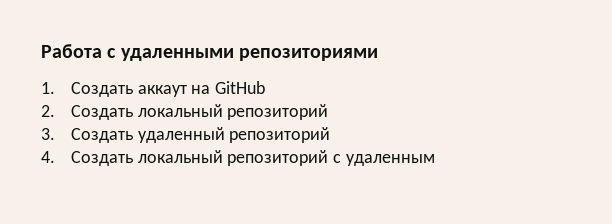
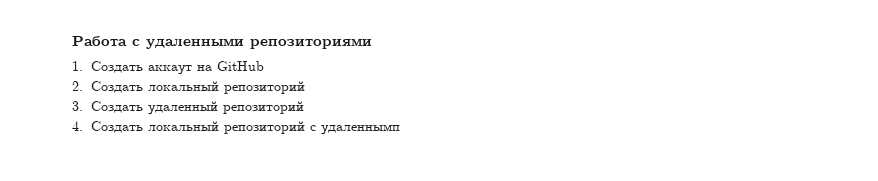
[345,154,435,166] удаленным -> [321,124,401,135] удаленнымп

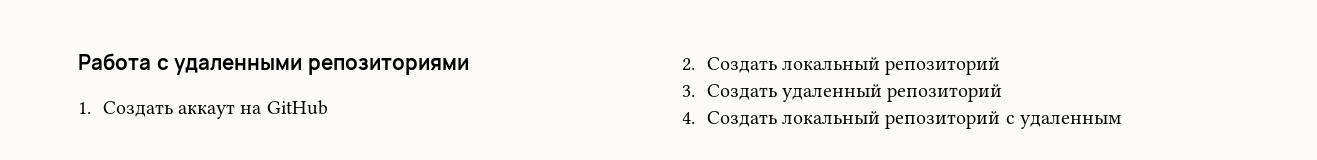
[321,124,401,135] удаленнымп -> [1020,114,1123,129] удаленным

